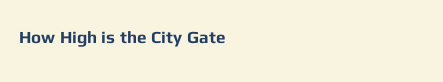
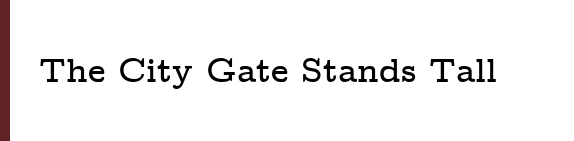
[19,31,226,47] How High is the City Gate -> [39,58,497,89] The City Gate Stands Tall

